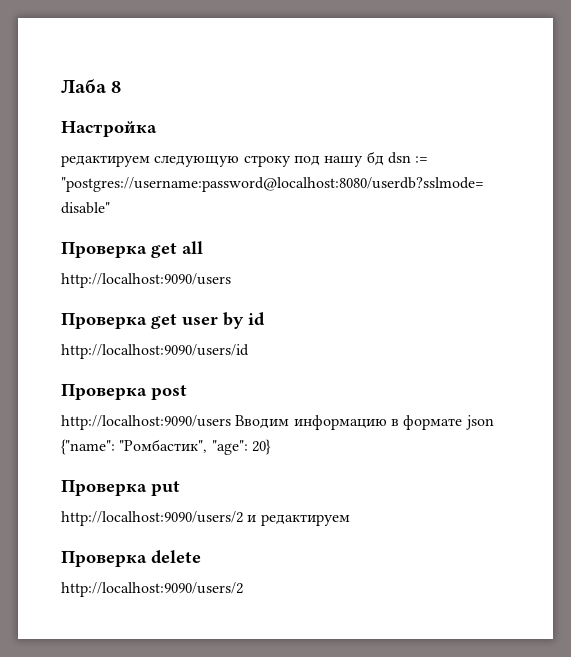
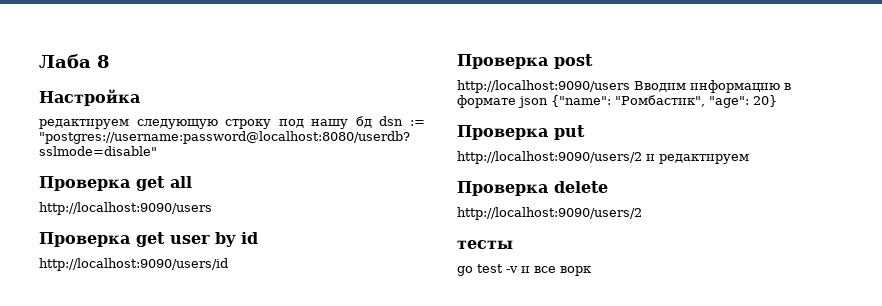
(243, 589) none -> [457,240,513,249] [457,264,591,276] // тесты // go test -v и все ворк

